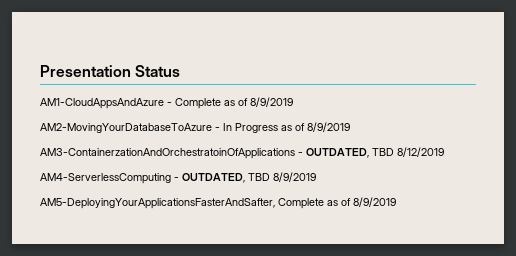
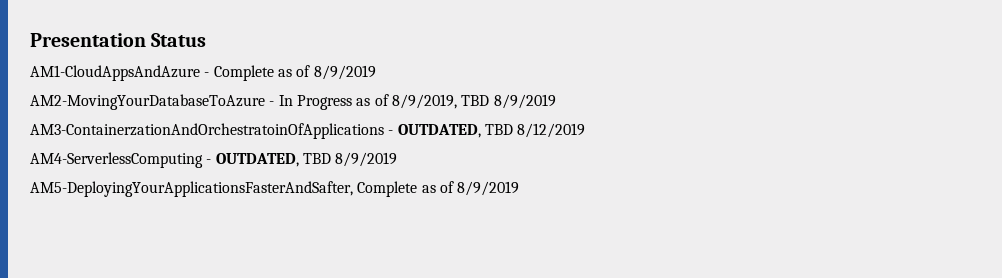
(305, 127) none -> [391,94,490,109] 8/9/2019, TBD

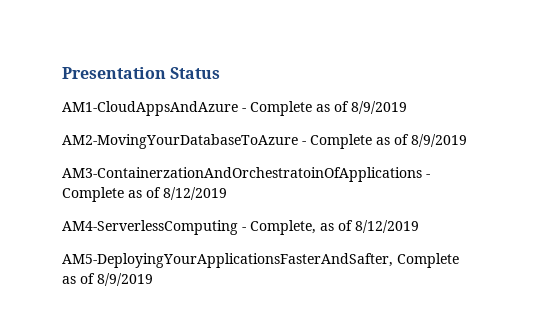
[278,94,490,110] In Progress as of 8/9/2019, TBD -> [310,134,409,149] Complete as of
[397,124,513,138] OUTDATED, TBD -> [62,187,161,202] Complete as of
[215,152,398,167] OUTDATED, TBD 8/9/2019 -> [250,220,419,235] Complete, as of 8/12/2019

